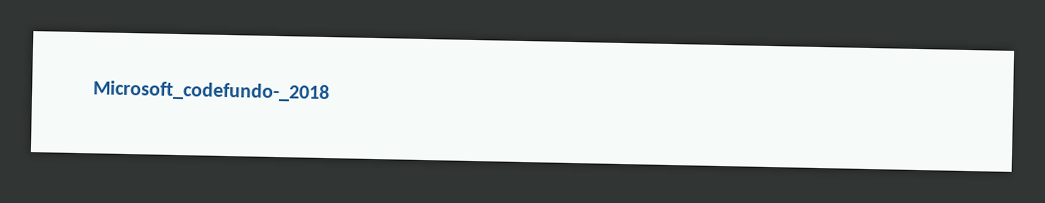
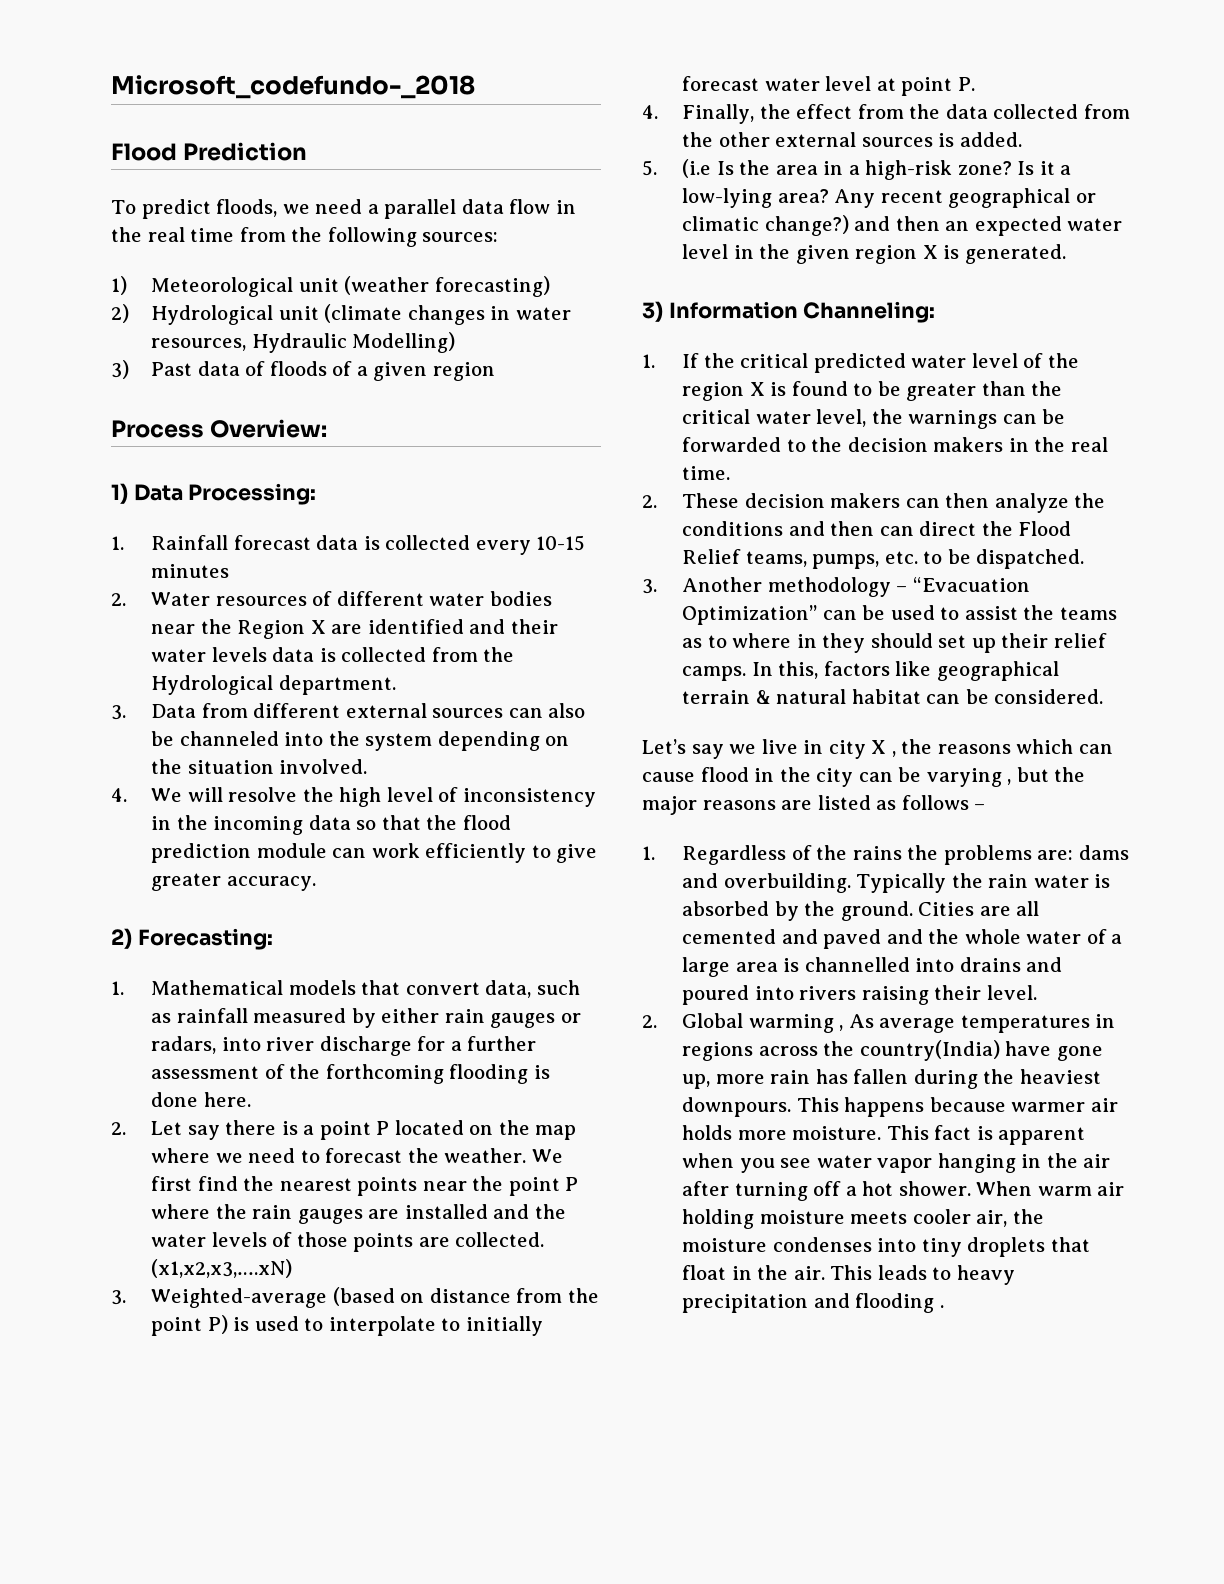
(330, 91) none -> [111,142,308,161] [111,199,576,219] [111,227,499,247] [111,276,550,297] [111,304,571,325] [151,332,456,353] [111,360,495,381] [111,419,328,438] [111,483,317,505] [111,535,586,555] [151,564,230,578] [111,591,552,606] [151,619,558,639] [151,647,515,662] [151,675,396,695] [111,703,586,720] [151,731,570,751] [151,759,368,774] [111,787,596,807] [151,815,511,835] [151,843,598,863] [151,873,316,891] [111,928,273,950] [111,980,580,998] [151,1008,581,1028] [151,1036,537,1056] [151,1064,550,1084] [151,1092,251,1107] [111,1120,577,1140] [151,1148,563,1163] [151,1176,579,1196] [151,1204,566,1224] [151,1232,545,1252] [151,1259,293,1278] [111,1287,599,1308] [151,1315,543,1336] [682,76,975,96] [642,104,1130,124] [682,132,1022,147] [642,159,1072,180] [682,188,1096,208] [682,215,1123,236] [682,244,1066,264] [642,301,936,323] [642,353,1079,373] [682,381,1063,401] [682,409,1066,429] [682,437,1108,452] [682,466,731,480] [642,493,1106,513] [682,521,1072,536] [682,549,1085,569] [642,577,1030,597] [682,605,1117,625] [682,633,1107,653] [682,661,1059,681] [682,689,1104,704] [642,739,1113,759] [642,767,1086,787] [642,795,986,815] [642,845,1129,865] [682,873,1111,893] [682,901,1040,921] [682,929,1123,949] [682,957,1063,977] [682,985,1037,1005] [642,1013,1116,1033] [682,1040,1103,1061] [682,1069,1101,1089] [682,1097,1118,1117] [682,1125,1086,1145] [682,1153,1111,1173] [682,1181,1125,1201] [682,1209,1044,1229] [682,1237,1090,1257] [682,1265,1015,1285] [682,1293,944,1313] // Flood Prediction // To predict floods, we need a parallel data flow in the real time from the following sources: // 1) Meteorological unit (weather forecasting) // 2) Hydrological unit (climate changes in water resources, Hydraulic Modelling) // 3) Past data of floods of a given region // Process Overview: // 1) Data Processing: // 1. Rainfall forecast data is collected every 10-15 minutes // 2. Water resources of different water bodies near the Region X are identified and their water levels data is collected from the Hydrological department. // 3. Data from different external sources can also be channeled into the system depending on the situation involved. // 4. We will resolve the high level of inconsistency in the incoming data so that the flood prediction module can work efficiently to give greater accuracy. // 2) Forecasting: // 1. Mathematical models that convert data, such as rainfall measured by either rain gauges or radars, into river discharge for a further assessment of the forthcoming flooding is done here. // 2. Let say there is a point P located on the map where we need to forecast the weather. We first find the nearest points near the point P where the rain gauges are installed and the water levels of those points are collected. (x1,x2,x3,….xN) // 3. Weighted-average (based on distance from the point P) is used to interpolate to initially forecast water level at point P. // 4. Finally, the effect from the data collected from the other external sources is added. // 5. (i.e Is the area in a high-risk zone? Is it a low-lying area? Any recent geographical or climatic change?) and then an expected water level in the given region X is generated. // 3) Information Channeling: // 1. If the critical predicted water level of the region X is found to be greater than the critical water level, the warnings can be forwarded to the decision makers in the real time. // 2. These decision makers can then analyze the conditions and then can direct the Flood Relief teams, pumps, etc. to be dispatched. // 3. Another methodology – “Evacuation Optimization” can be used to assist the teams as to where in they should set up their relief camps. In this, factors like geographical terrain & natural habitat can be considered. // Let’s say we live in city X , the reasons which can cause flood in the city can be varying , but the major reasons are listed as follows – // 1. Regardless of the rains the problems are: dams and overbuilding. Typically the rain water is absorbed by the ground. Cities are all cemented and paved and the whole water of a large area is channelled into drains and poured into rivers raising their level. // 2. Global warming , As average temperatures in regions across the country(India) have gone up, more rain has fallen during the heaviest downpours. This happens because warmer air holds more moisture. This fact is apparent when you see water vapor hanging in the air after turning off a hot shower. When warm air holding moisture meets cooler air, the moisture condenses into tiny droplets that float in the air. This leads to heavy precipitation and flooding .

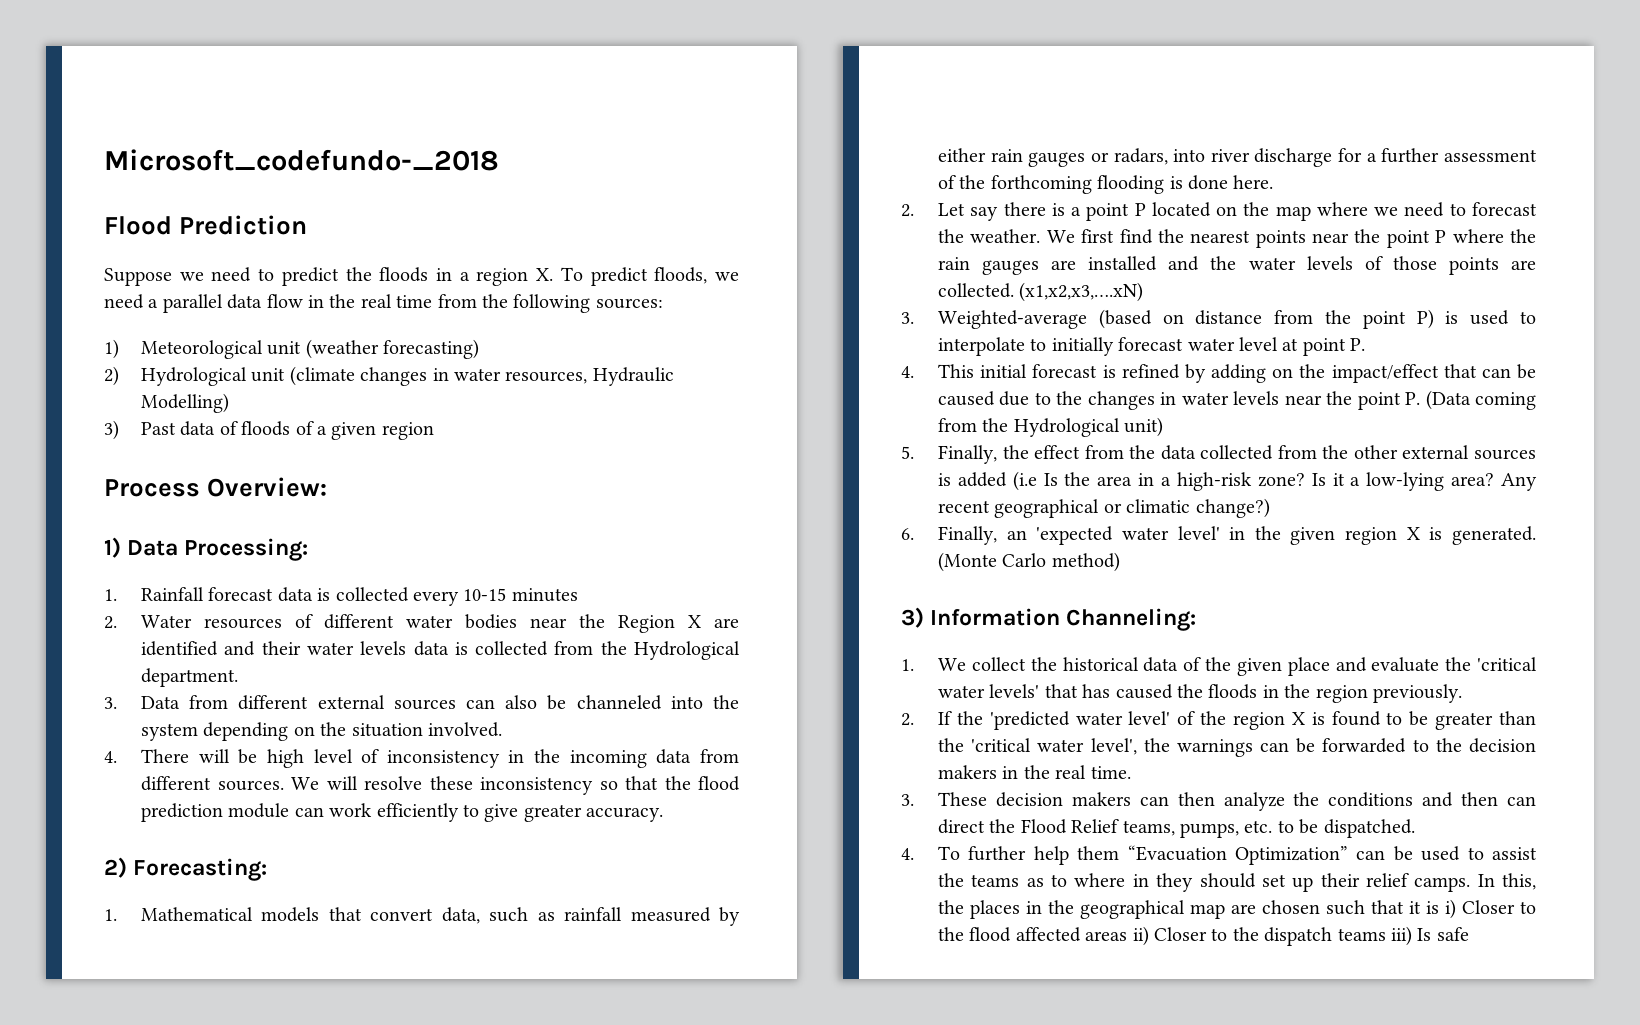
(308, 151) none -> [104,267,554,286] Suppose we need to predict the floods in a region X.
[151,787,334,802] We will resolve the -> [140,749,258,764] There will be
(351, 822) none -> [699,749,739,763] [140,776,593,795] from different sources. We will resolve these inconsistency
(658, 112) none -> [937,364,1536,383] [937,390,1536,410] [937,417,1164,437] [901,446,914,459] This initial forecast is refined by adding on the impact/effect that can be caused due to the changes in water levels near the point P. (Data coming from the Hydrological unit) // 5.
[959,132,1022,147] [642,160,657,176] added. // 5. -> [957,472,1007,487] added
[854,216,1123,236] [682,244,729,259] and then an expected water level -> [901,526,1220,545] // 6. Finally, an 'expected water level'
(1066, 254) none -> [937,552,1120,572] (Monte Carlo method)
[682,353,1018,373] If the critical predicted water level -> [937,657,1537,676] [937,684,1462,703] [901,711,1171,730] We collect the historical data of the given place and evaluate the 'critical water levels' that has caused the floods in the region previously. // 2. If the 'predicted water level'
[682,409,867,427] critical water level, -> [971,738,1137,755] 'critical water level',
[642,495,657,508] 2. -> [901,794,914,806] 3.
[642,577,908,597] 3. Another methodology – -> [901,846,1120,865] 4. To further help them
[823,661,1059,681] [682,689,1104,704] [642,739,1113,759] [642,767,1086,787] [642,795,986,815] [642,845,1129,865] [682,873,1111,893] [682,901,1040,921] [682,929,1123,949] [682,957,1063,977] [682,985,1037,1005] [642,1013,1116,1033] [682,1040,1103,1061] [682,1069,1101,1089] [682,1097,1118,1117] [682,1125,1086,1145] [682,1153,1111,1173] [682,1181,1125,1201] [682,1209,1044,1229] [682,1237,1090,1257] [682,1265,1015,1285] [682,1293,944,1313] factors like geographical terrain & natural habitat can be considered. // Let’s say we live in city X , the reasons which can cause flood in the city can be varying , but the major reasons are listed as follows – // 1. Regardless of the rains the problems are: dams and overbuilding. Typically the rain water is absorbed by the ground. Cities are all cemented and paved and the whole water of a large area is channelled into drains and poured into rivers raising their level. // 2. Global warming , As average temperatures in regions across the country(India) have gone up, more rain has fallen during the heaviest downpours. This happens because warmer air holds more moisture. This fact is apparent when you see water vapor hanging in the air after turning off a hot shower. When warm air holding moisture meets cooler air, the moisture condenses into tiny droplets that float in the air. This leads to heavy precipitation and flooding . -> [937,899,1536,919] [937,926,1469,946] the places in the geographical map are chosen such that it is i) Closer to the flood affected areas ii) Closer to the dispatch teams iii) Is safe

